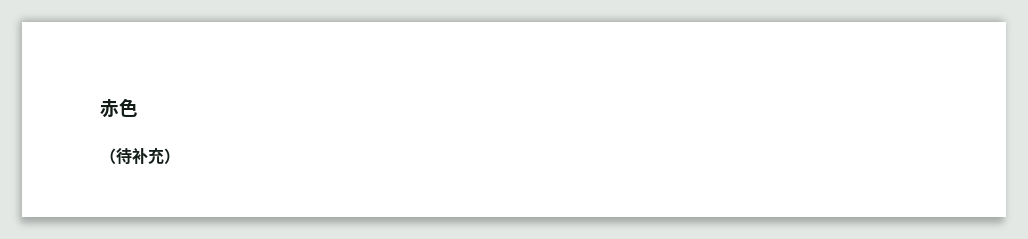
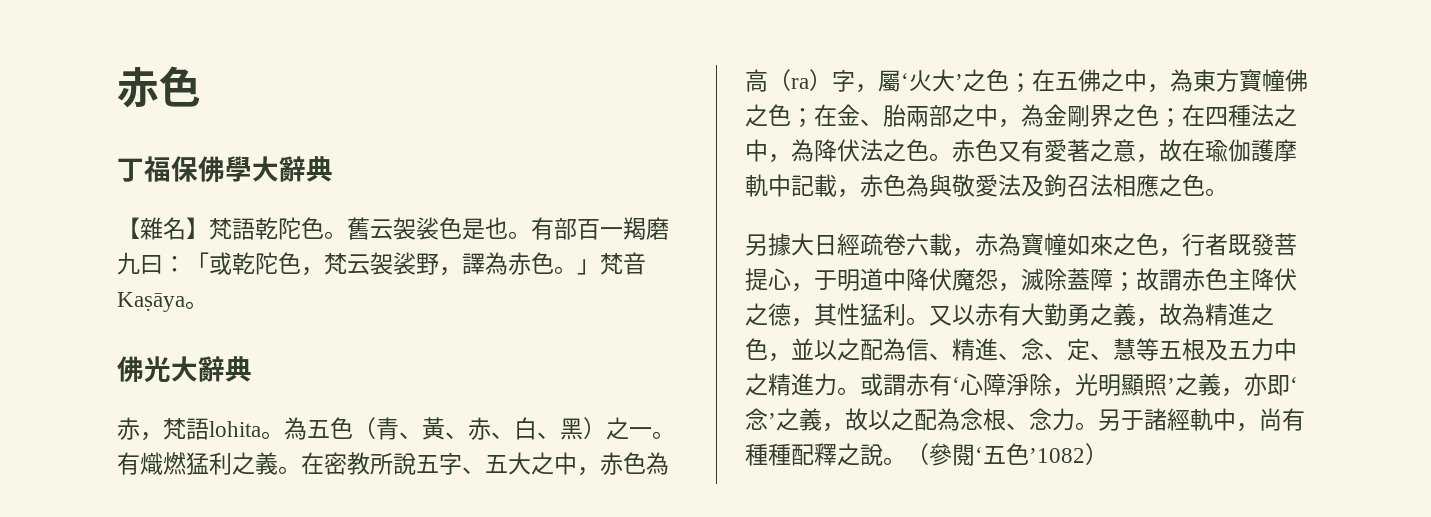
[100,148,164,164] （待补充 -> [117,156,333,183] [117,217,669,240] [117,252,646,276] [117,292,208,312] [117,356,252,383] [117,417,675,441] [117,452,669,476] [745,69,1308,93] [745,104,1297,128] [745,139,1297,163] [745,174,1228,198] [745,233,1297,257] [745,268,1297,292] [745,303,1274,327] [745,338,1297,362] [745,373,1298,397] [745,408,1305,432] [745,443,1085,466] 丁福保佛學大辭典 // 【雜名】梵語乾陀色。舊云袈裟色是也。有部百一羯磨九曰：「或乾陀色，梵云袈裟野，譯為赤色。」梵音Kaṣāya。 // 佛光大辭典 // 赤，梵語lohita。為五色（青、黃、赤、白、黑）之一。有熾燃猛利之義。在密教所說五字、五大之中，赤色為高（ra）字，屬‘火大’之色；在五佛之中，為東方寶幢佛之色；在金、胎兩部之中，為金剛界之色；在四種法之中，為降伏法之色。赤色又有愛著之意，故在瑜伽護摩軌中記載，赤色為與敬愛法及鉤召法相應之色。 // 另據大日經疏卷六載，赤為寶幢如來之色，行者既發菩提心，于明道中降伏魔怨，滅除蓋障；故謂赤色主降伏之德，其性猛利。又以赤有大勤勇之義，故為精進之色，並以之配為信、精進、念、定、慧等五根及五力中之精進力。或謂赤有‘心障淨除，光明顯照’之義，亦即‘念’之義，故以之配為念根、念力。另于諸經軌中，尚有種種配釋之說。（參閱‘五色’1082

